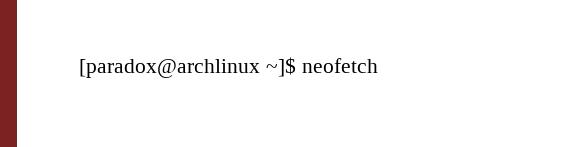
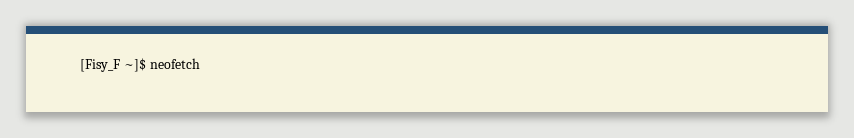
[79,59,260,78] [paradox@archlinux -> [80,59,120,72] [Fisy_F

